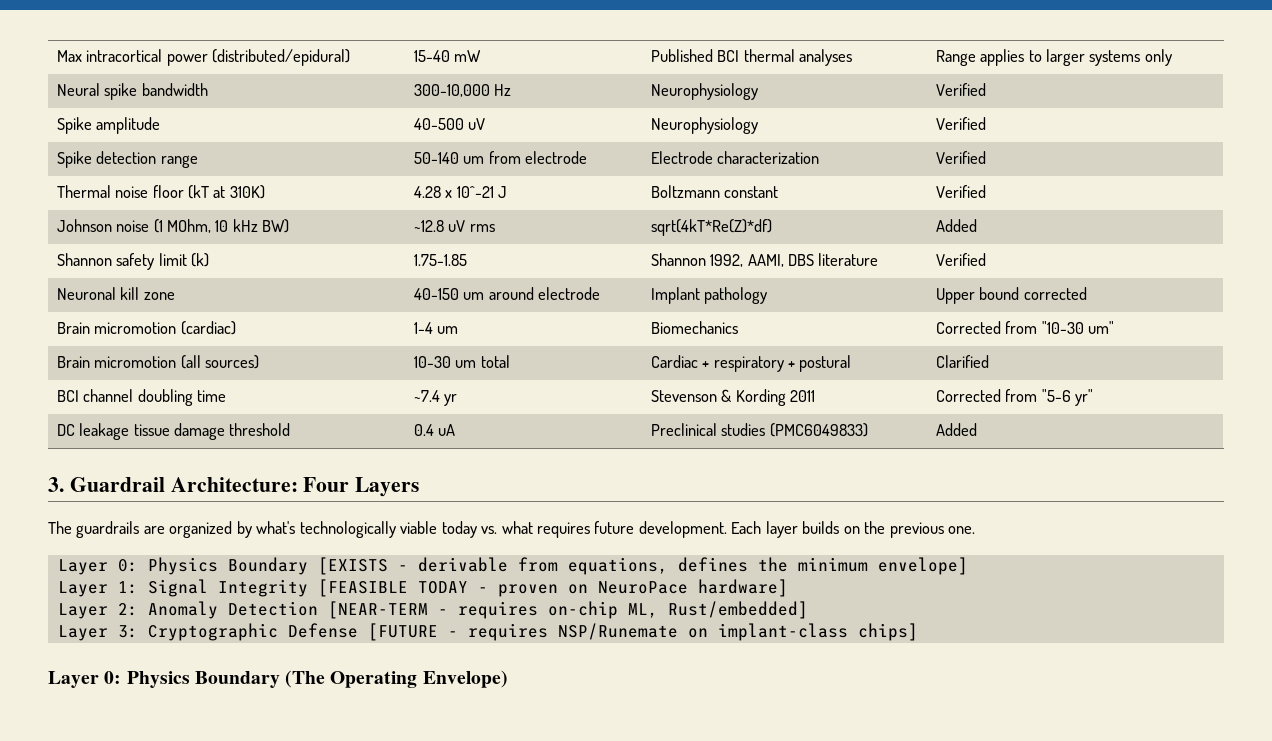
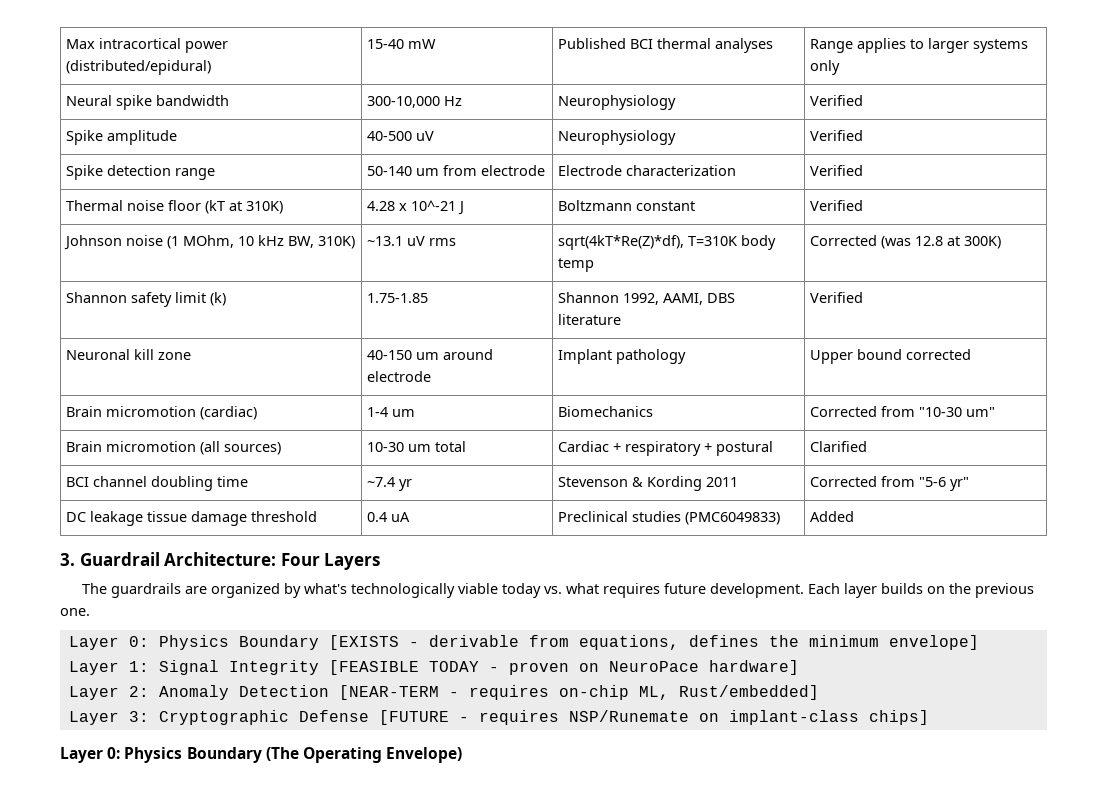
[262,219,290,233] [413,220,444,232] BW) | ~12.8 -> [287,236,355,249] [366,236,403,246] BW, 310K) | ~13.1
[650,219,772,236] [935,219,977,232] sqrt(4kT*Re(Z)*df) | Added -> [557,235,776,250] [557,258,594,272] [809,235,1001,249] sqrt(4kT*Re(Z)*df), T=310K body temp | Corrected (was 12.8 at 300K)

